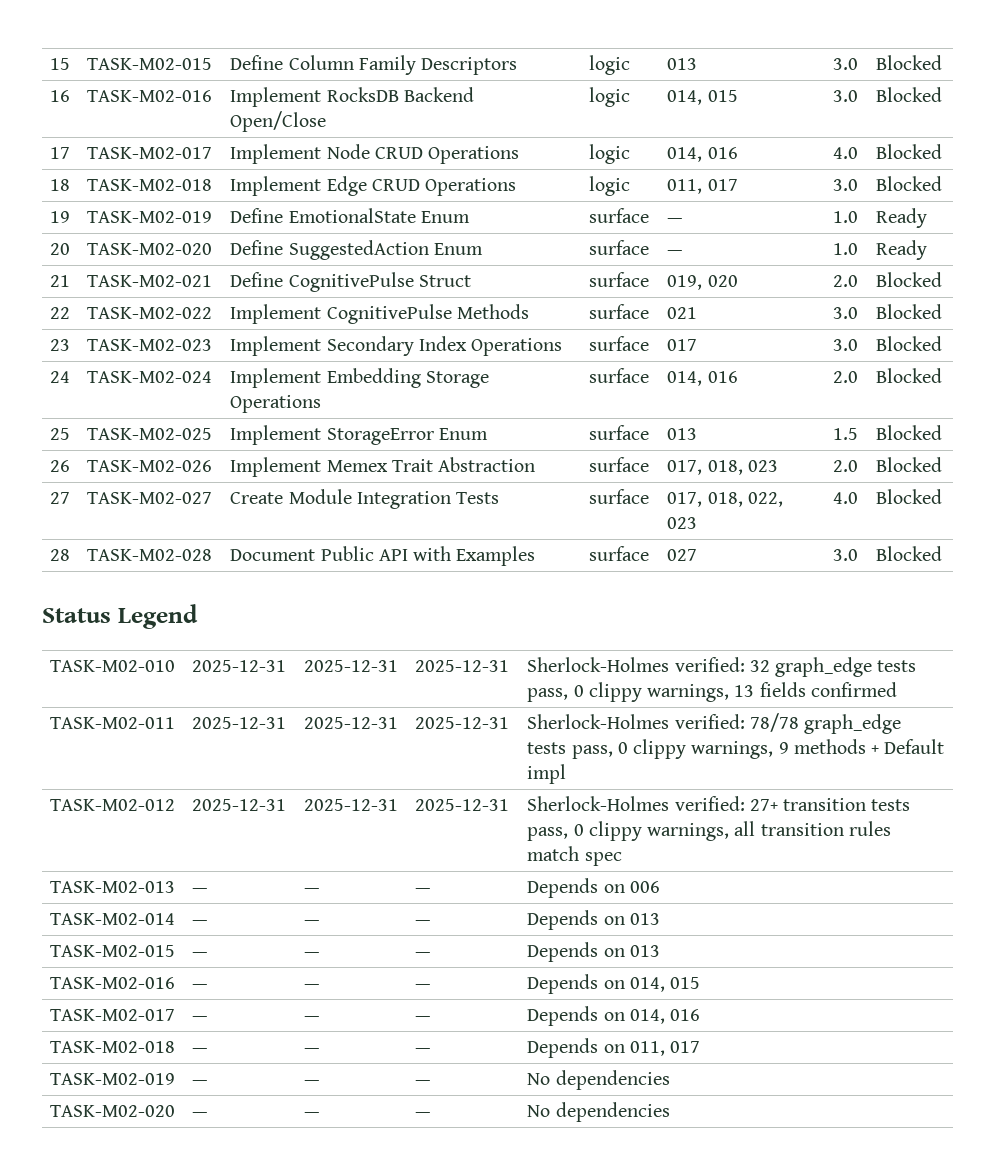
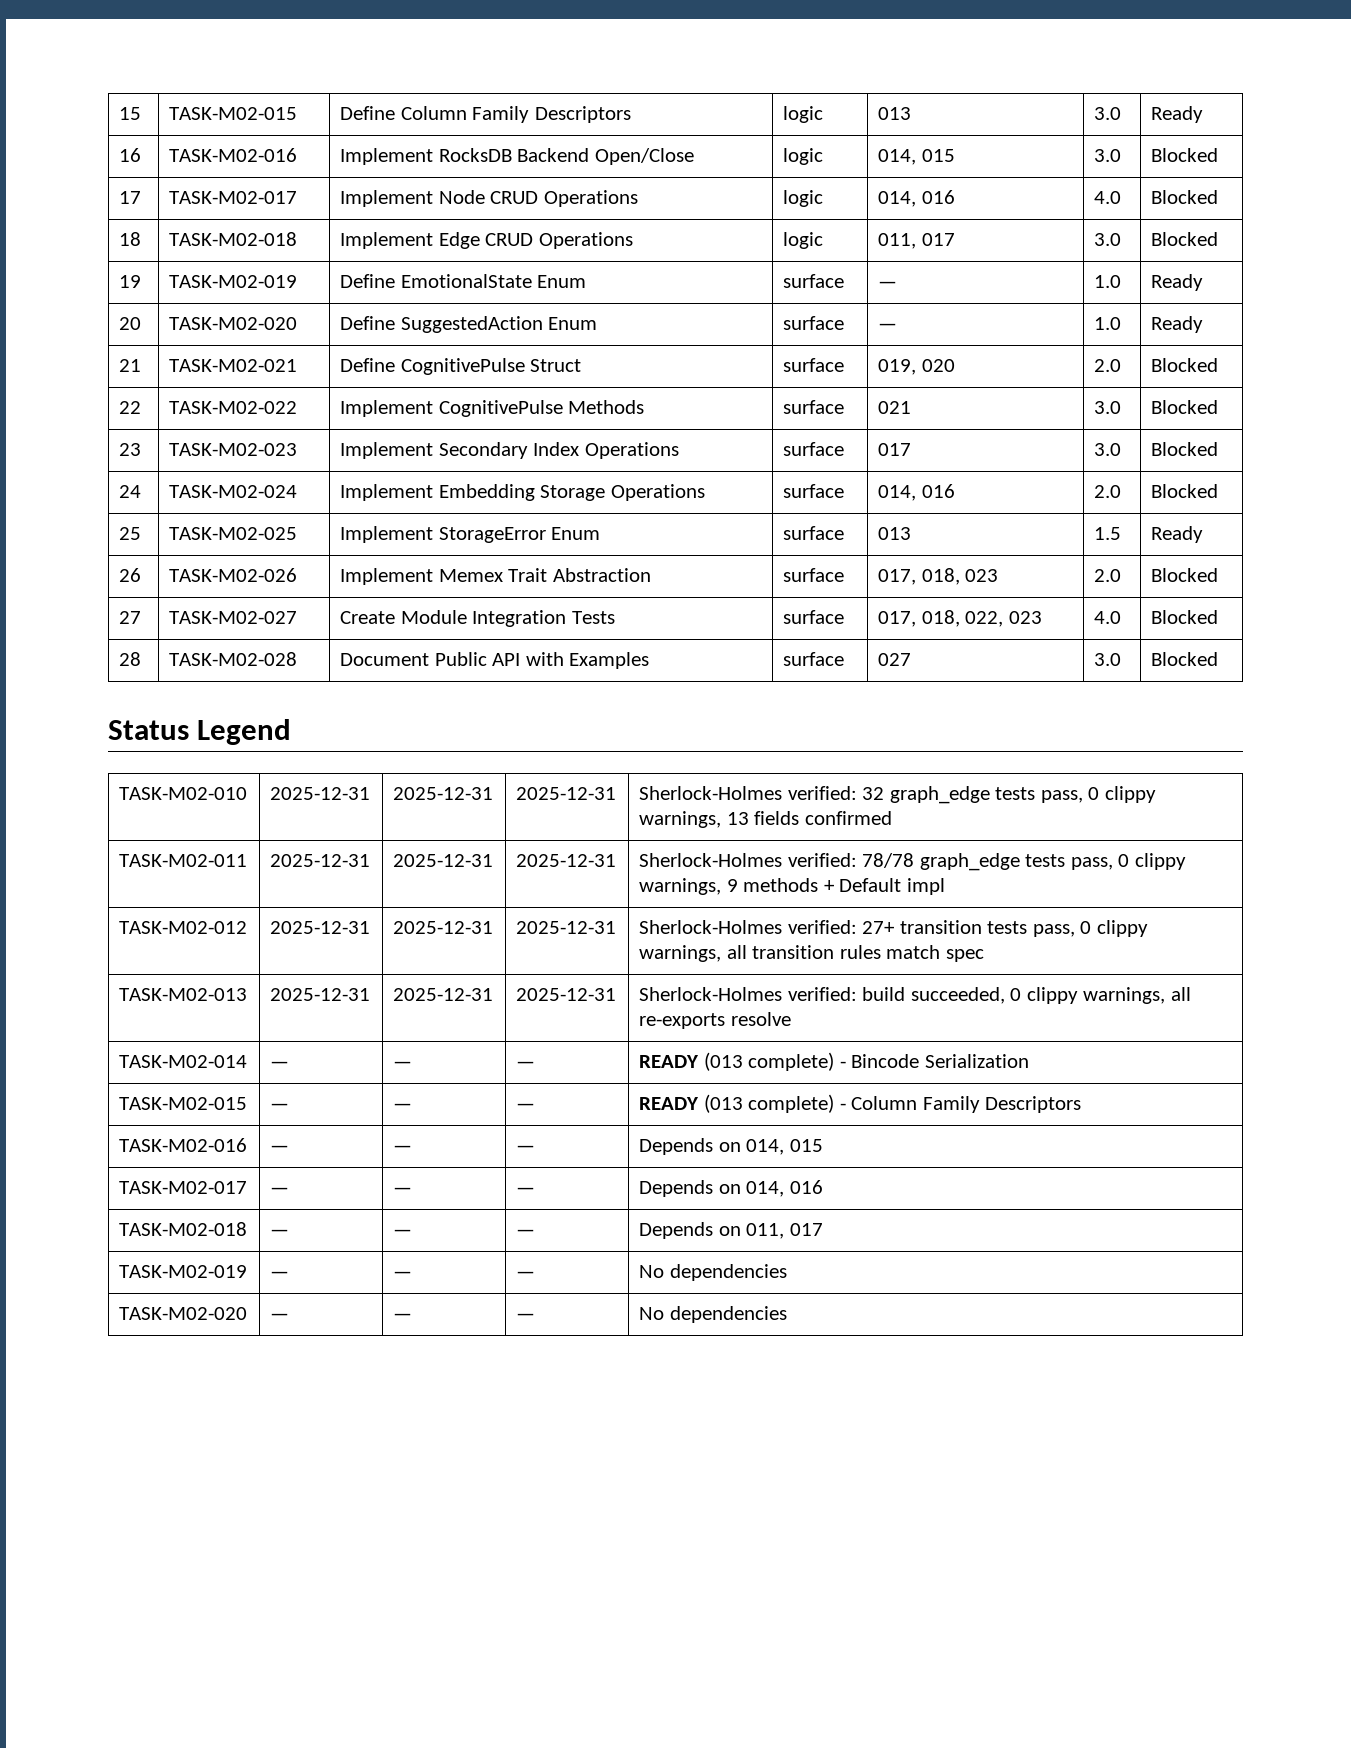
[876,55,943,70] Blocked -> [1151,106,1204,123] Ready
[876,425,943,440] Blocked -> [1151,526,1204,543] Ready
[192,888,209,893] [304,888,321,893] [415,888,432,893] [527,878,660,898] [50,913,176,925] [192,920,209,925] [304,920,321,925] [415,920,432,925] [527,910,660,930] [50,945,176,957] [192,952,209,957] [304,952,321,957] [415,952,432,957] [527,942,660,962] — | — | — | Depends on 006 // TASK-M02-014 | — | — | — | Depends on 013 // TASK-M02-015 | — | — | — | Depends on 013 -> [270,988,371,1001] [393,988,494,1001] [516,988,617,1001] [639,987,1191,1004] [639,1012,791,1029] [119,1055,248,1068] [270,1061,290,1068] [393,1061,413,1068] [516,1061,536,1068] [639,1052,1029,1071] [119,1097,248,1110] [270,1103,290,1110] [393,1103,413,1110] [516,1103,536,1110] [639,1094,1082,1113] 2025-12-31 | 2025-12-31 | 2025-12-31 | Sherlock-Holmes verified: build succeeded, 0 clippy warnings, all re-exports resolve // TASK-M02-014 | — | — | — | READY (013 complete) - Bincode Serialization // TASK-M02-015 | — | — | — | READY (013 complete) - Column Family Descriptors

